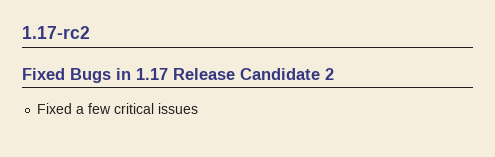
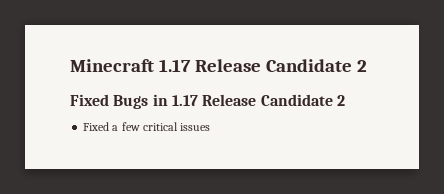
[22,26,90,39] 1.17-rc2 -> [70,59,367,72] Minecraft 1.17 Release Candidate 2

